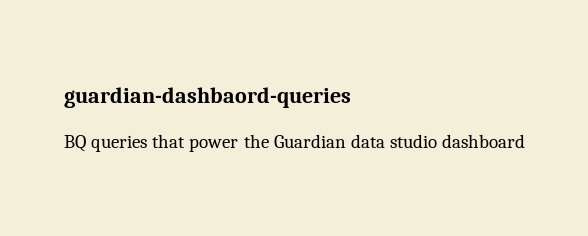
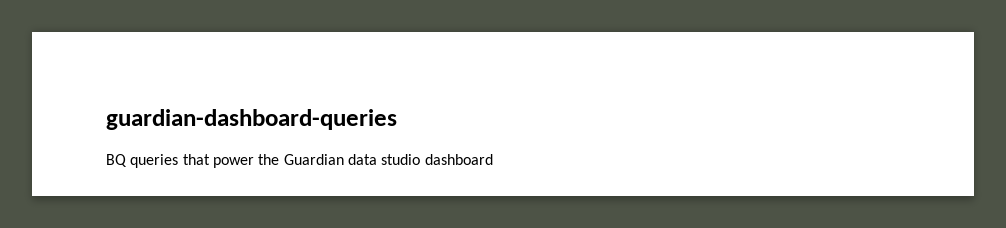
[64,87,351,108] guardian-dashbaord-queries -> [106,109,397,130] guardian-dashboard-queries

